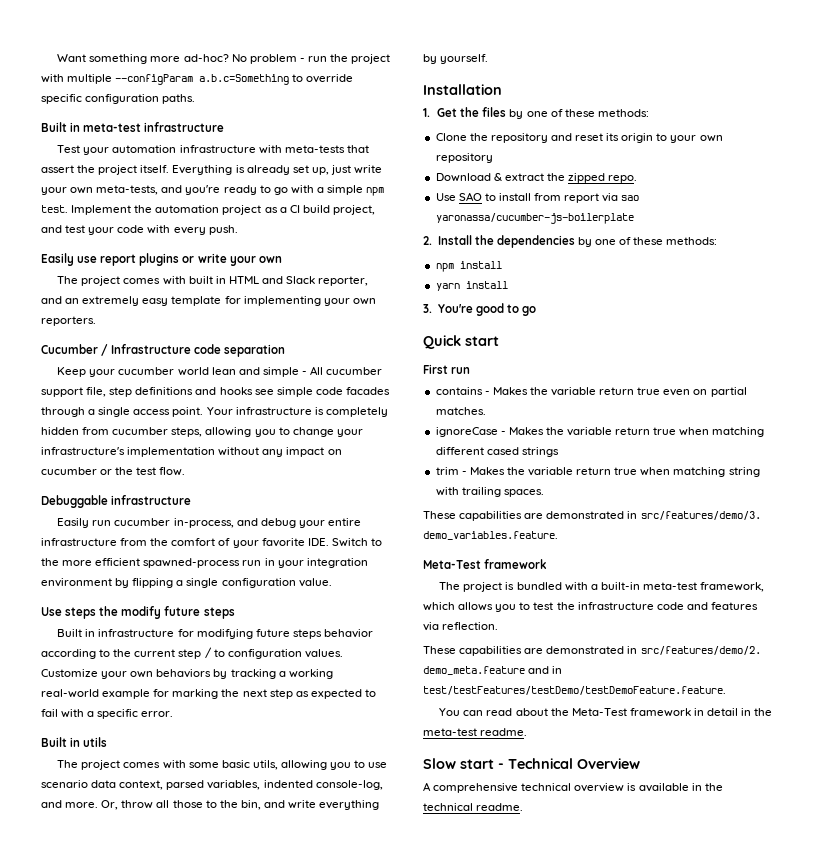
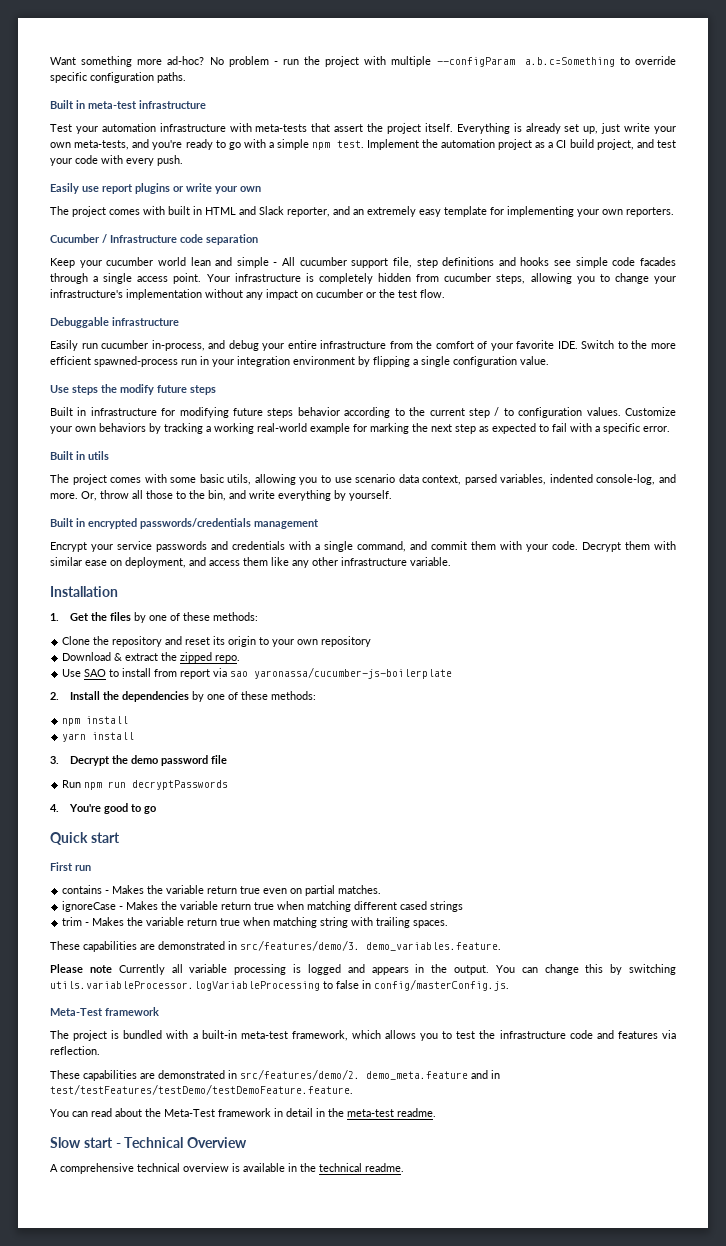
(489, 59) none -> [50,518,319,529] [50,541,676,552] [50,557,451,568] // Built in encrypted passwords/credentials management // Encrypt your service passwords and credentials with a single command, and commit them with your code. Decrypt them with similar ease on deployment, and access them like any other infrastructure variable.
(432, 308) none -> [70,755,228,766] [62,780,229,790] [50,804,59,812] Decrypt the demo password file // Run npm run decryptPasswords // 4.
(558, 535) none -> [50,964,676,975] [50,979,509,991] // Please note Currently all variable processing is logged and appears in the output. You can change this by switching utils.variableProcessor.logVariableProcessing to false in config/masterConfig.js.

